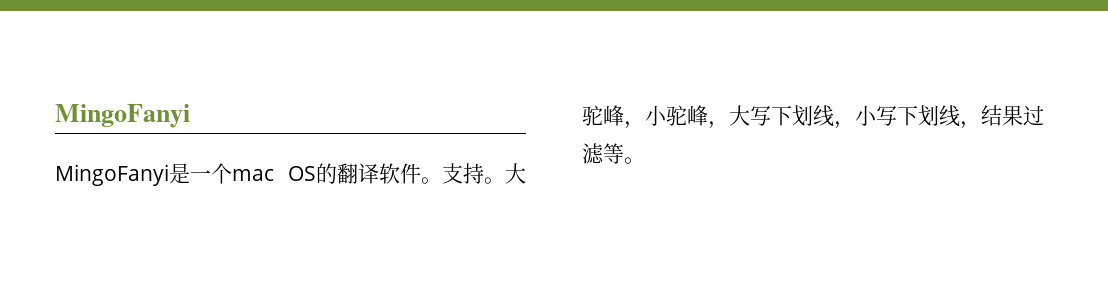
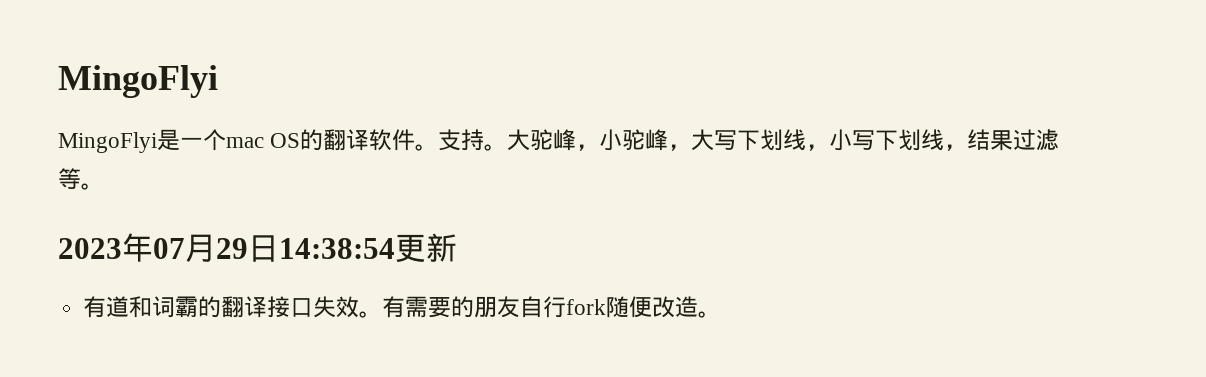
[55,104,190,128] [55,164,169,186] MingoFanyi // MingoFanyi -> [58,65,218,98] [58,132,157,153] MingoFlyi // MingoFlyi
(645, 160) none -> [58,233,457,263] [83,296,722,318] // 2023年07月29日14:38:54更新 // 有道和词霸的翻译接口失效。有需要的朋友自行fork随便改造。

